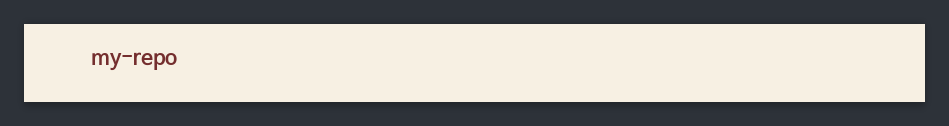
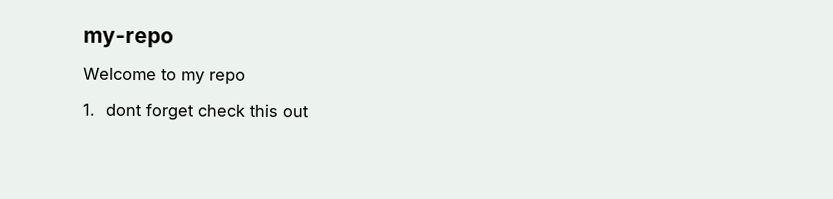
(177, 61) none -> [83,67,246,85] [82,103,310,121] // Welcome to my repo // 1. dont forget check this out

